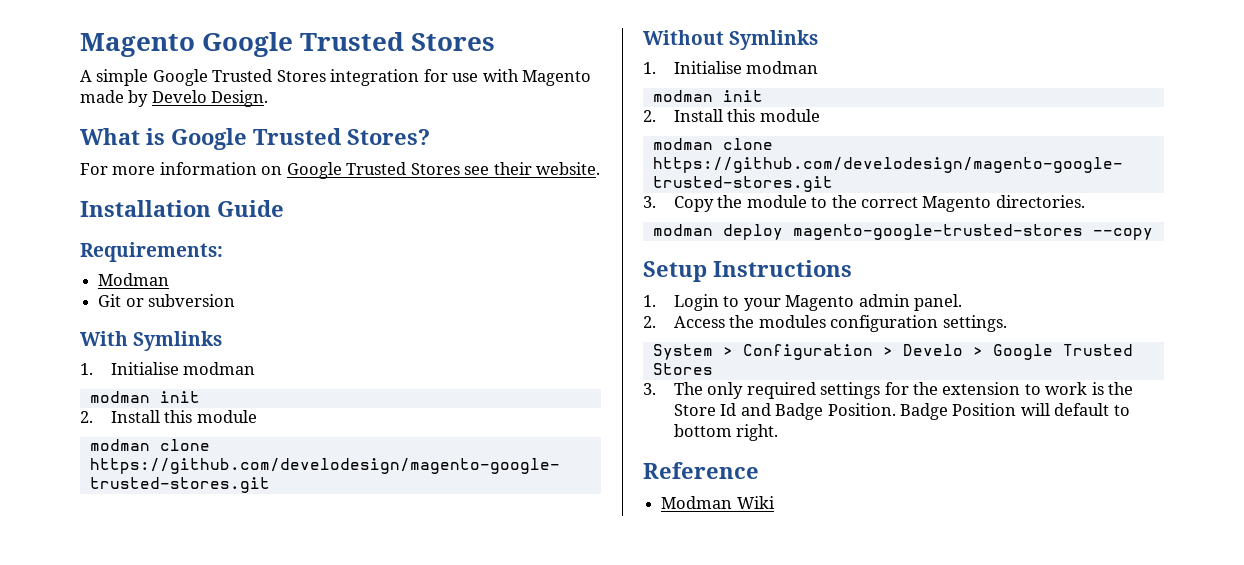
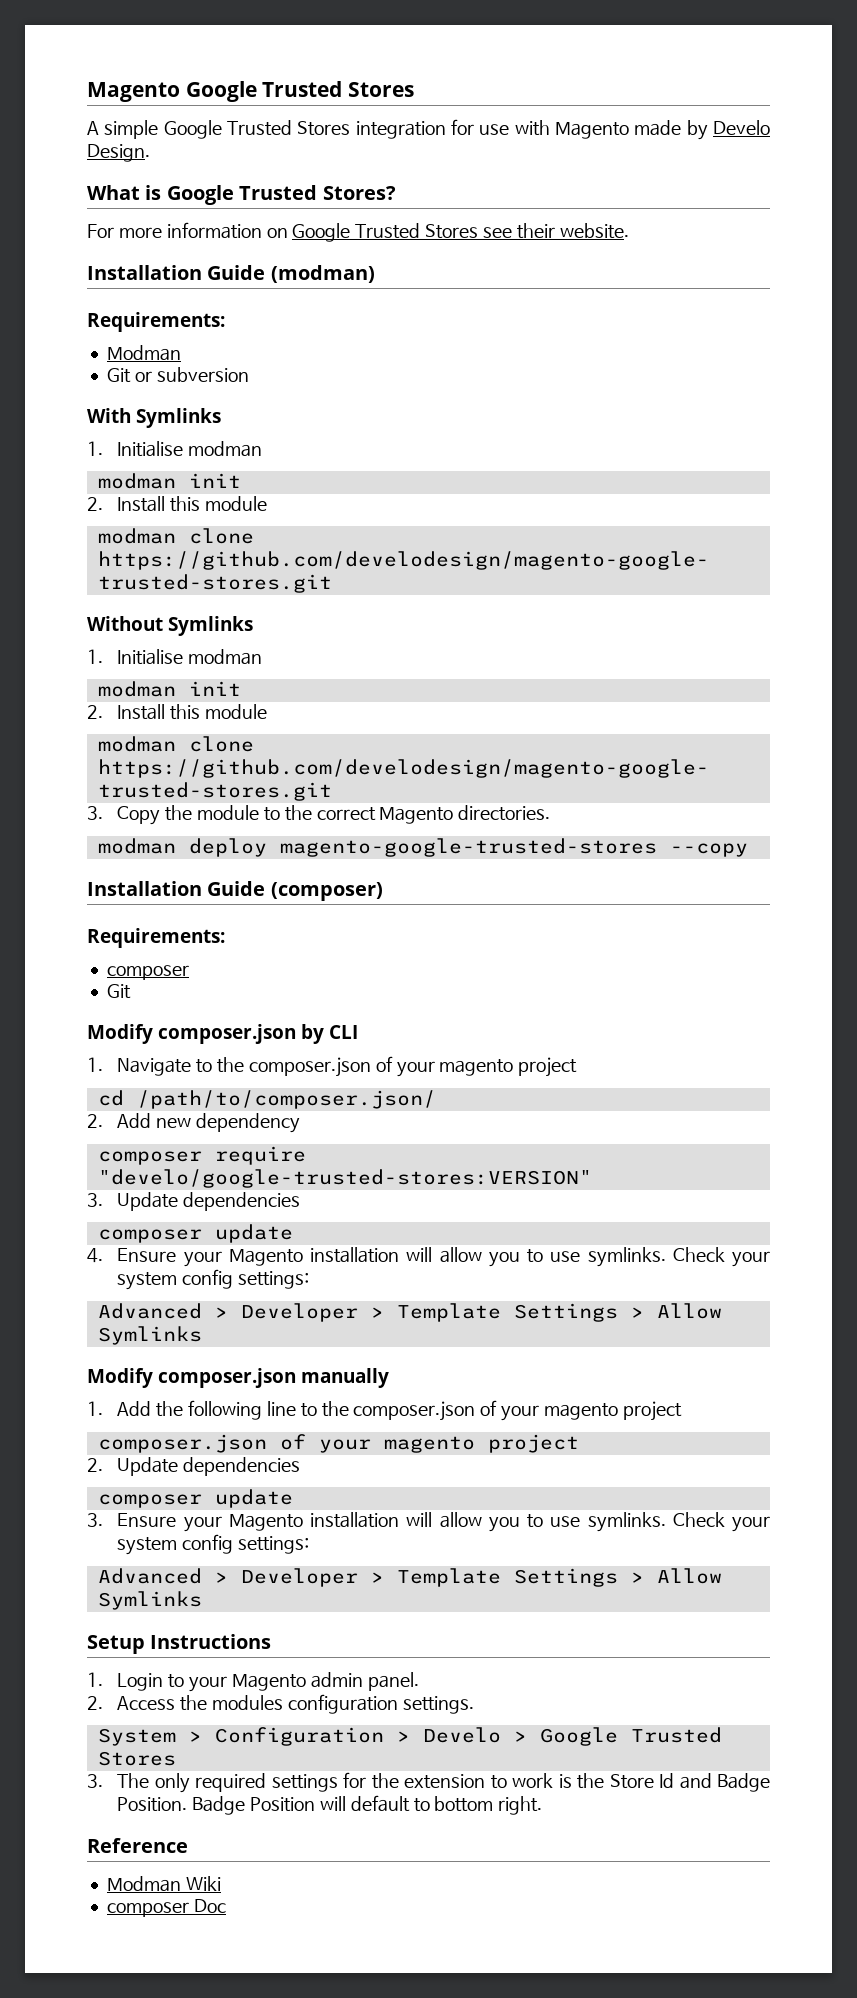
(284, 208) none -> [270,265,375,283] (modman)
(1153, 234) none -> [87,881,383,901] [87,928,225,948] [106,965,189,980] [106,984,131,999] [87,1024,359,1044] [87,1056,578,1077] [97,1090,436,1109] [87,1113,301,1133] [97,1146,306,1165] [97,1169,592,1188] [87,1192,301,1211] [97,1224,293,1243] [87,1247,770,1267] [117,1269,310,1290] [97,1303,722,1322] [97,1326,202,1345] [87,1368,390,1388] [87,1400,682,1421] [97,1434,579,1453] [87,1457,301,1476] [97,1489,293,1508] [87,1512,770,1532] [117,1534,310,1555] [97,1568,722,1587] [97,1591,202,1610] // Installation Guide (composer) // Requirements: // composer // Git // Modify composer.json by CLI // 1. Navigate to the composer.json of your magento project // cd /path/to/composer.json/ // 2. Add new dependency // composer require "develo/google-trusted-stores:VERSION" // 3. Update dependencies // composer update // 4. Ensure your Magento installation will allow you to use symlinks. Check your system config settings: // Advanced > Developer > Template Settings > Allow Symlinks // Modify composer.json manually // 1. Add the following line to the composer.json of your magento project // composer.json of your magento project // 2. Update dependencies // composer update // 3. Ensure your Magento installation will allow you to use symlinks. Check your system config settings: // Advanced > Developer > Template Settings > Allow Symlinks
(775, 502) none -> [106,1899,226,1917] // composer Doc

